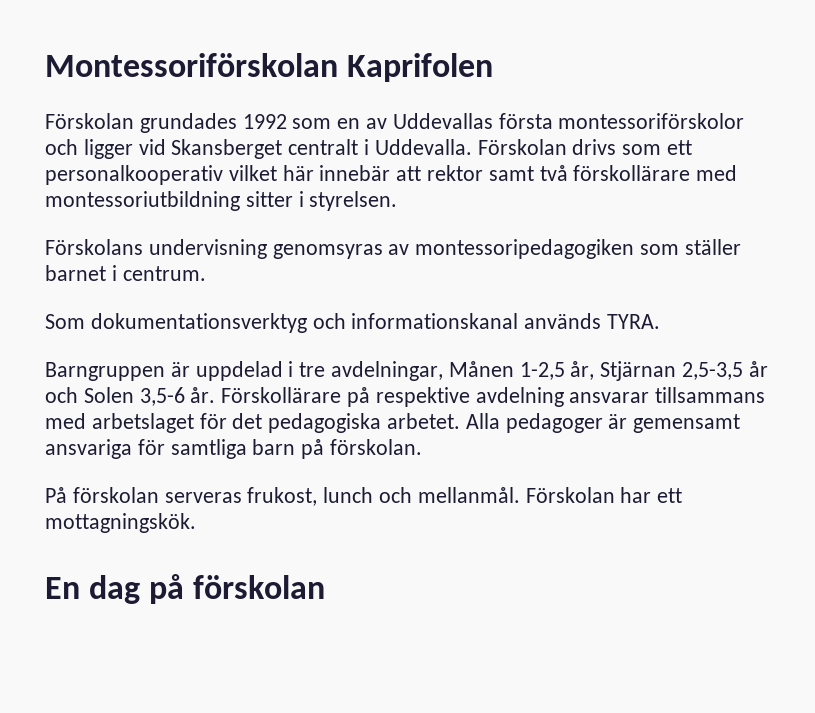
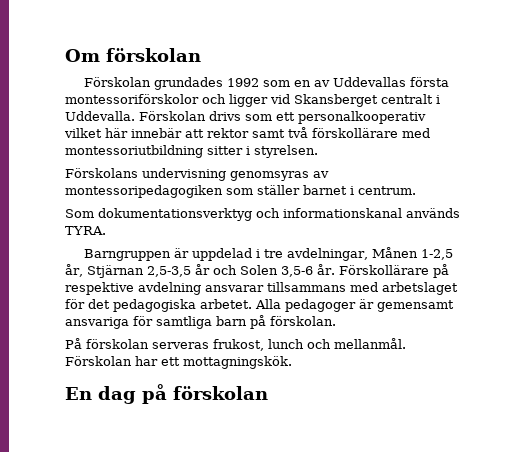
[45,53,494,82] Montessoriförskolan Kaprifolen -> [65,48,201,62] Om förskolan

